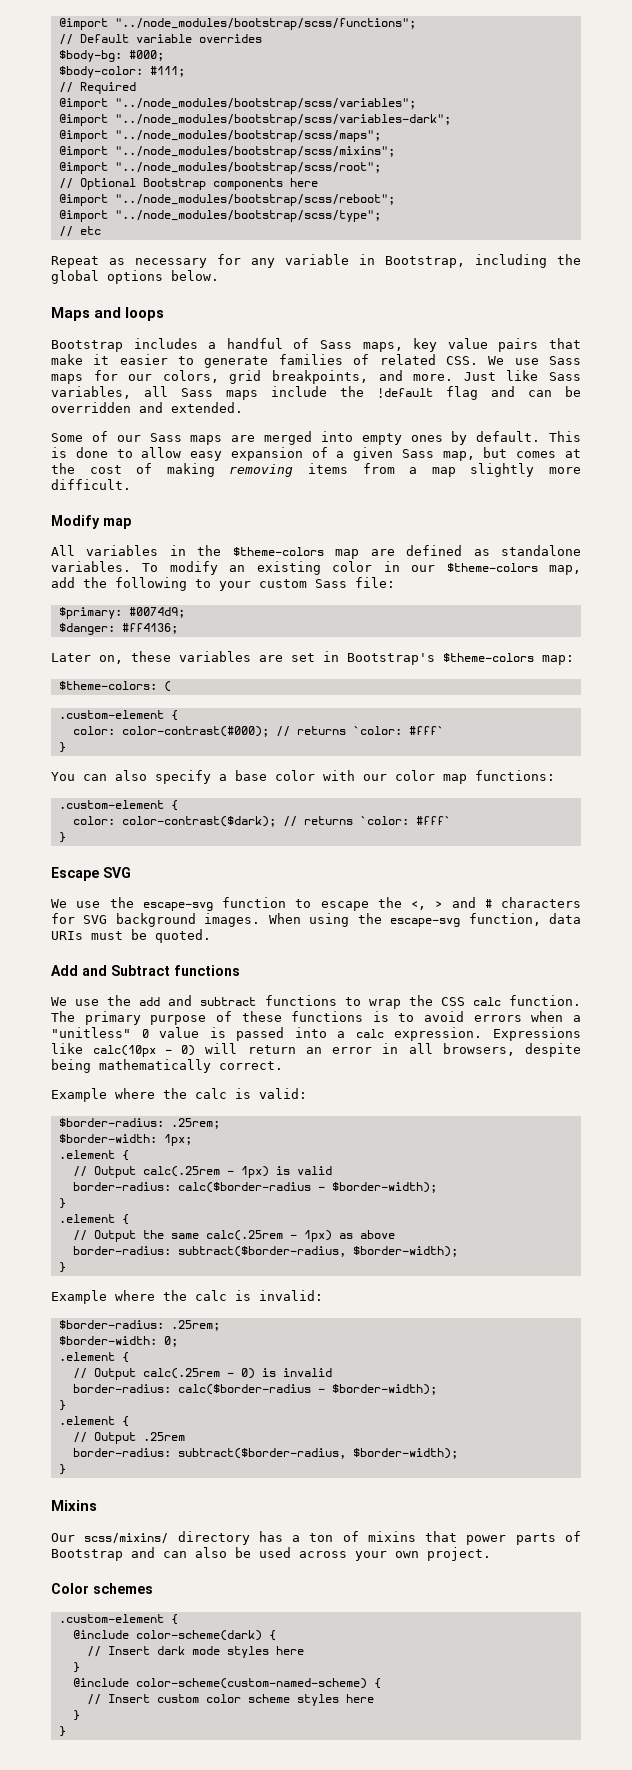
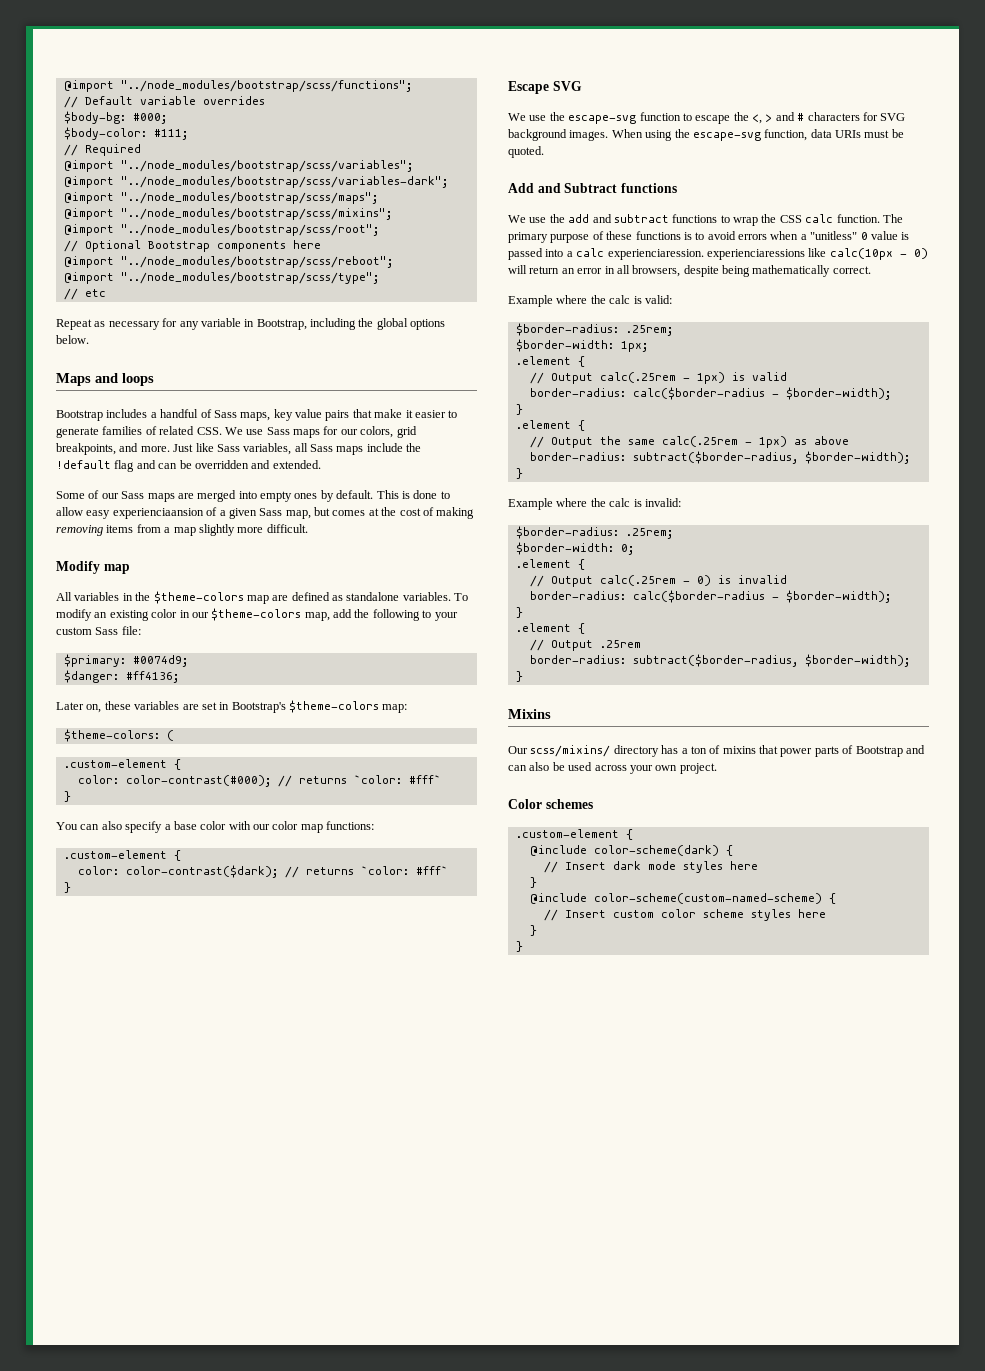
[230,447,303,461] expansion -> [112,508,204,519] experienciaansion
[394,1027,581,1041] expression. Expressions -> [607,249,805,260] experienciaression. experienciaressions

